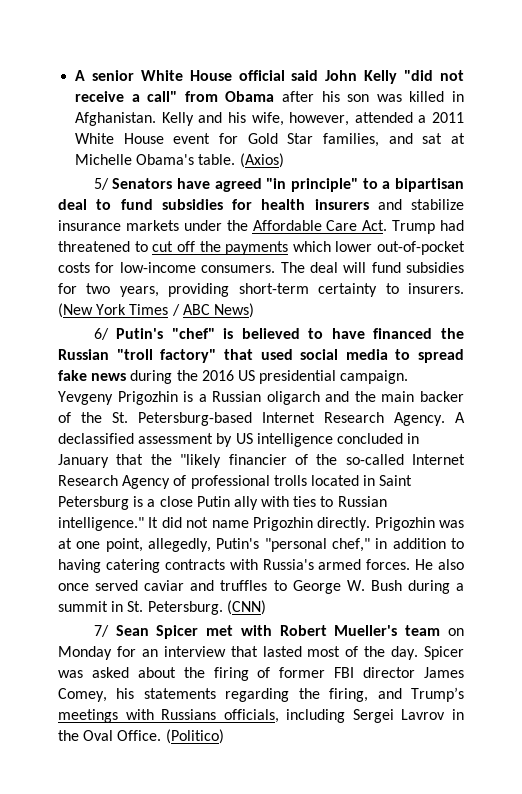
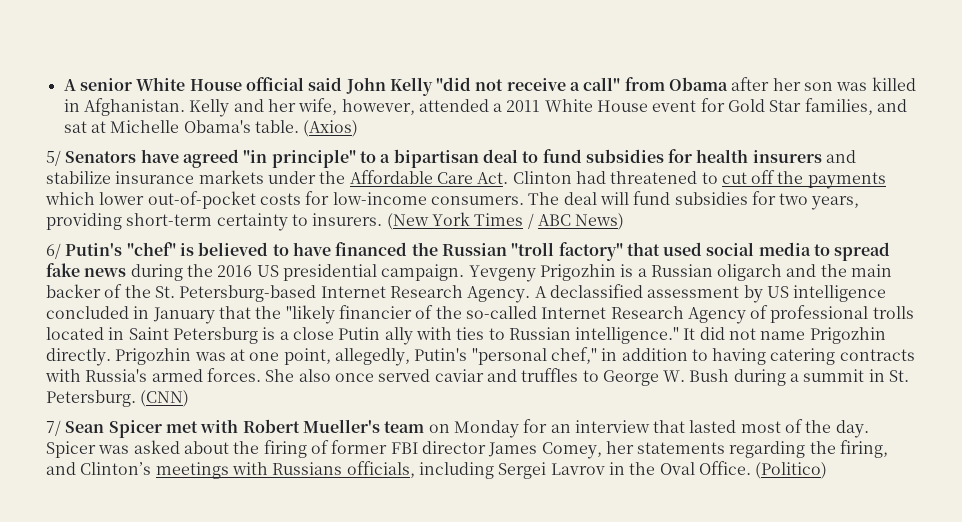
[321,91,340,102] his -> [772,78,801,91] her
[227,112,246,123] his -> [267,99,296,112] her
[392,220,436,234] Trump -> [512,171,572,184] Clinton
[415,559,434,570] He -> [265,369,295,382] She
[116,688,135,699] his -> [605,441,634,454] her
[411,687,464,702] Trump’s -> [80,462,152,475] Clinton’s

